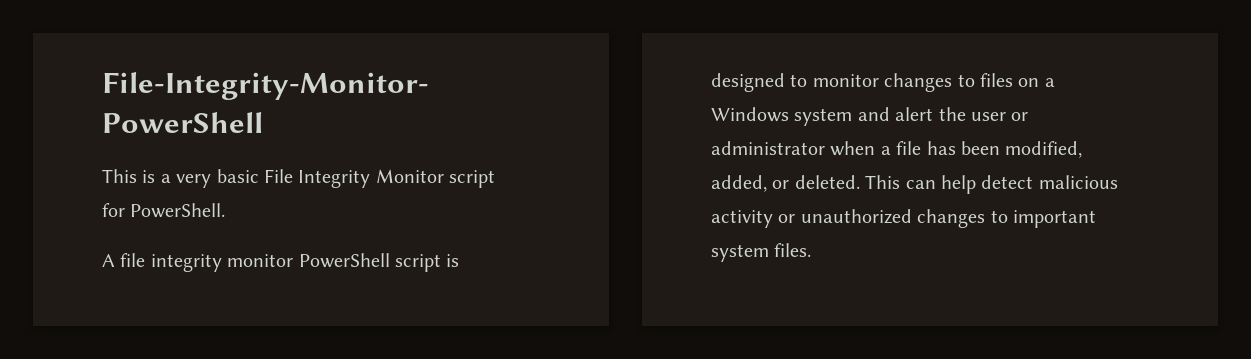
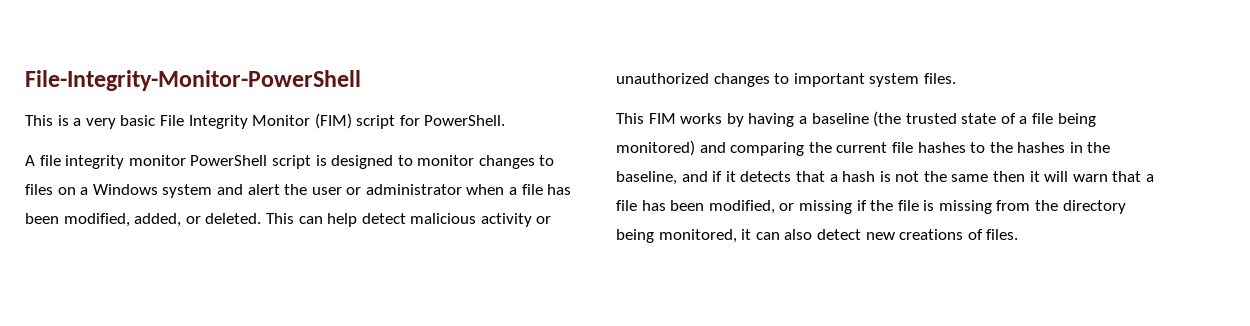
(444, 176) none -> [314,113,352,129] (FIM)
(812, 250) none -> [616,111,1096,127] [616,140,1111,156] [616,171,1155,185] [616,200,1126,214] [616,229,1019,243] // This FIM works by having a baseline (the trusted state of a file being monitored) and comparing the current file hashes to the hashes in the baseline, and if it detects that a hash is not the same then it will warn that a file has been modified, or missing if the file is missing from the directory being monitored, it can also detect new creations of files.

